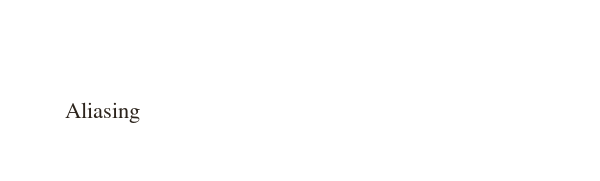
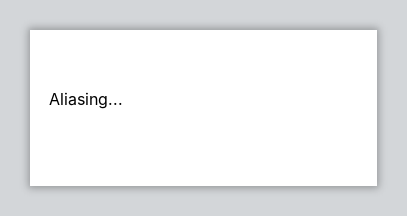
[65,102,140,123] Aliasing -> [49,92,123,109] Aliasing...

